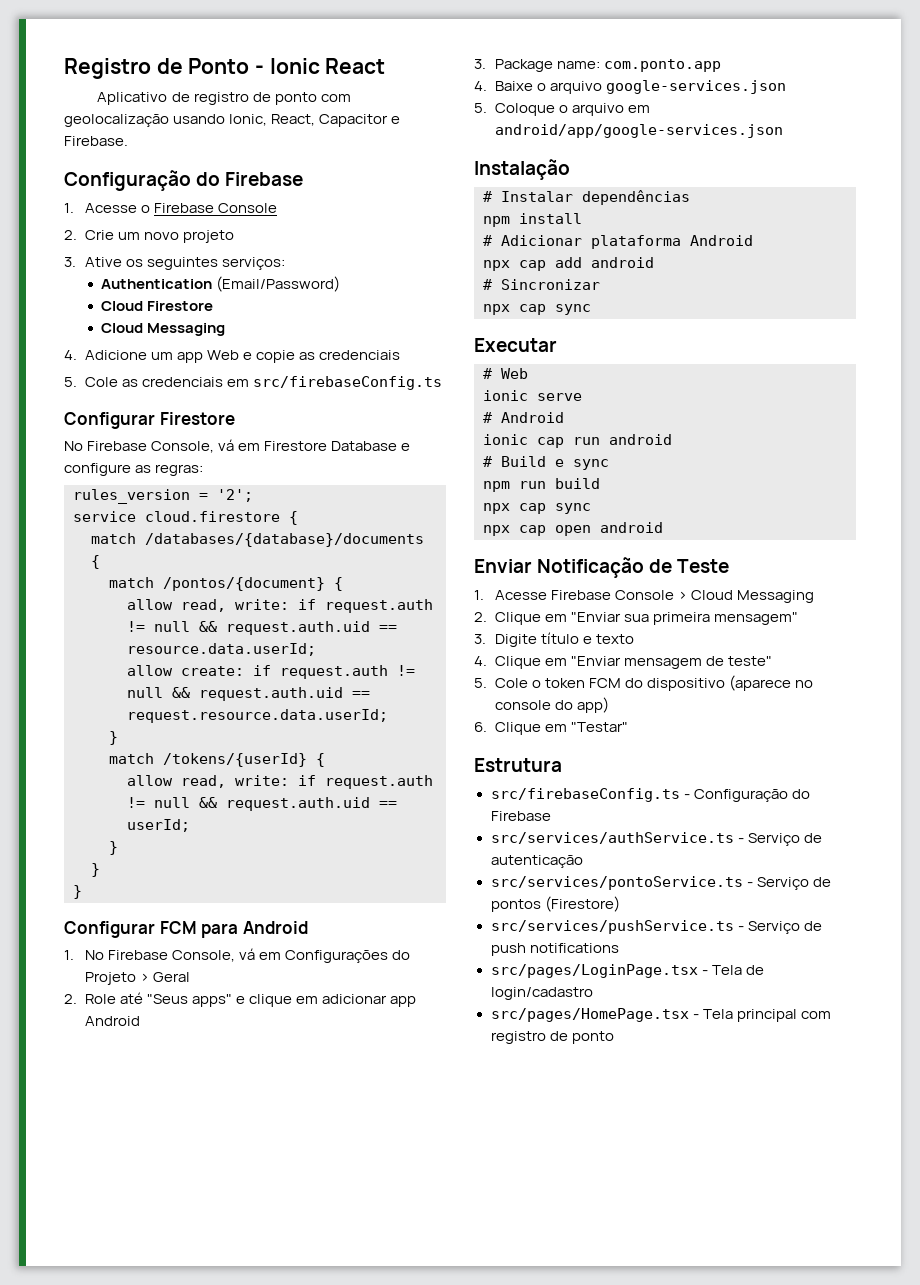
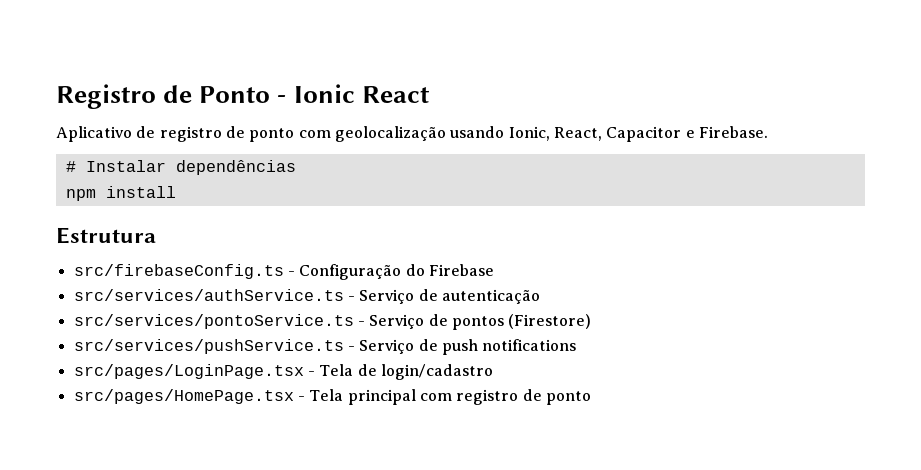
[64,170,304,191] [64,203,277,213] [64,230,234,243] [64,257,285,270] [101,276,341,292] [101,301,214,311] [101,323,226,336] [64,350,401,363] [64,376,442,390] [64,412,235,429] [64,439,411,453] [64,463,204,476] [73,489,253,504] [73,511,298,525] [91,533,424,547] [91,555,100,569] [109,577,343,591] [127,599,433,613] [127,621,397,635] [127,643,316,656] [127,665,415,679] [127,687,370,701] [127,709,388,723] [109,731,118,745] [109,753,325,767] [127,775,433,789] [127,797,397,811] [127,819,190,832] [109,841,118,855] [91,863,100,877] [73,885,82,899] [64,921,308,938] [64,948,410,963] [84,972,190,985] [64,992,417,1007] [84,1016,140,1026] [474,59,721,72] [474,80,786,94] [474,103,650,116] [494,124,783,138] [474,159,570,180] // Configuração do Firebase // 1. Acesse o Firebase Console // 2. Crie um novo projeto // 3. Ative os seguintes serviços: // Authentication (Email/Password) // Cloud Firestore // Cloud Messaging // 4. Adicione um app Web e copie as credenciais // 5. Cole as credenciais em src/firebaseConfig.ts // Configurar Firestore // No Firebase Console, vá em Firestore Database e configure as regras: // rules_version = '2'; // service cloud.firestore { // match /databases/{database}/documents { // match /pontos/{document} { // allow read, write: if request.auth != null && request.auth.uid == resource.data.userId; // allow create: if request.auth != null && request.auth.uid == request.resource.data.userId; // } // match /tokens/{userId} { // allow read, write: if request.auth != null && request.auth.uid == userId; // } // } // } // Configurar FCM para Android // 1. No Firebase Console, vá em Configurações do Projeto > Geral // 2. Role até "Seus apps" e clique em adicionar app Android // 3. Package name: com.ponto.app // 4. Baixe o arquivo google-services.json // 5. Coloque o arquivo em android/app/google-services.json // Instalação -> (768, 132) none
[483,235,753,249] [483,257,654,271] [483,279,600,290] [483,304,591,315] [474,338,557,352] [483,368,528,379] [483,390,582,401] [483,412,564,423] [483,434,672,448] [483,456,609,470] [483,478,600,492] [483,503,591,514] [483,522,663,536] [474,557,730,578] [474,590,814,603] [474,612,798,625] [474,632,634,647] [474,656,772,669] [474,675,814,691] [494,697,609,713] [474,722,628,735] // # Adicionar plataforma Android // npx cap add android // # Sincronizar // npx cap sync // Executar // # Web // ionic serve // # Android // ionic cap run android // # Build e sync // npm run build // npx cap sync // npx cap open android // Enviar Notificação de Teste // 1. Acesse Firebase Console > Cloud Messaging // 2. Clique em "Enviar sua primeira mensagem" // 3. Digite título e texto // 4. Clique em "Enviar mensagem de teste" // 5. Cole o token FCM do dispositivo (aparece no console do app) // 6. Clique em "Testar" -> (176, 192) none

